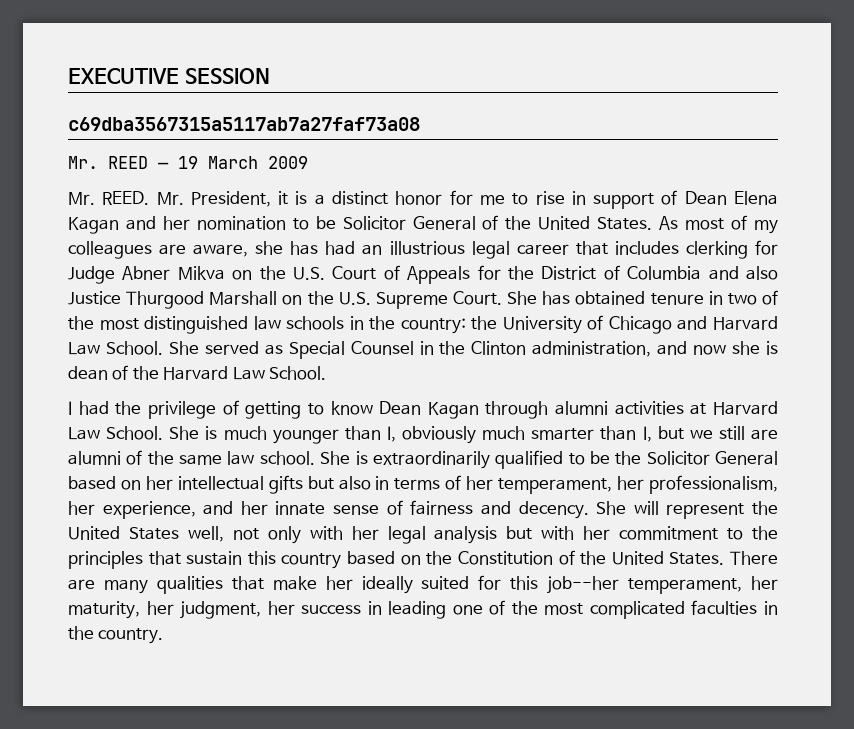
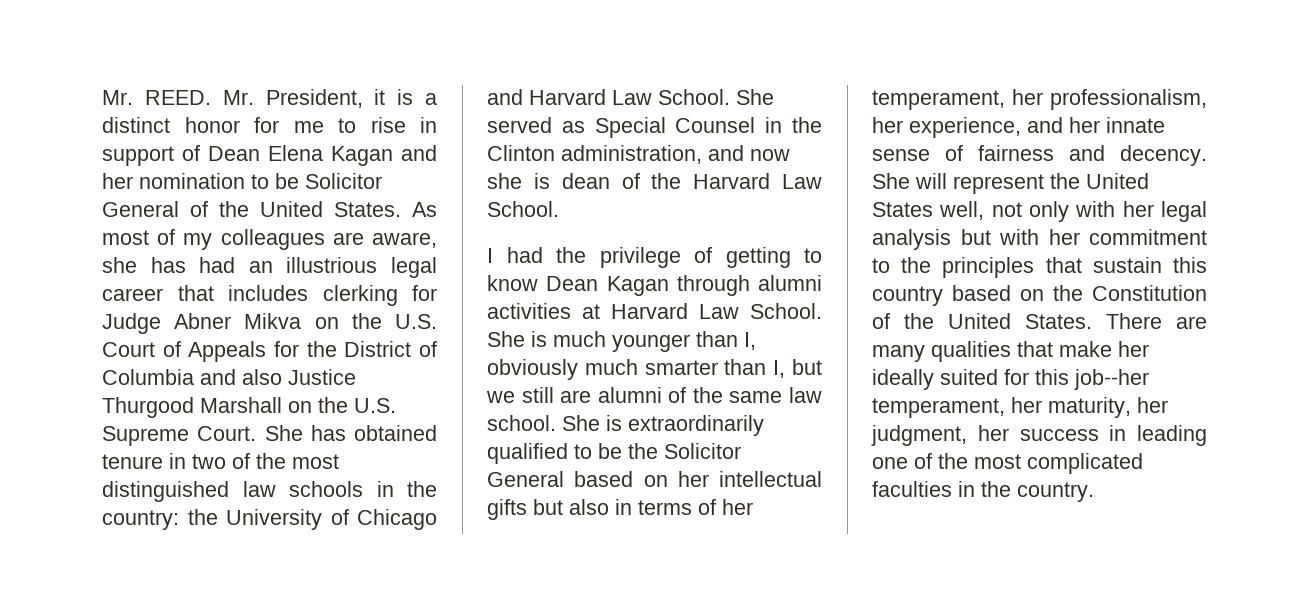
[68,68,270,84] [68,117,420,131] [68,156,308,169] EXECUTIVE SESSION // c69dba3567315a5117ab7a27faf73a08 // Mr. REED — 19 March 2009 // -> (102, 97) none

